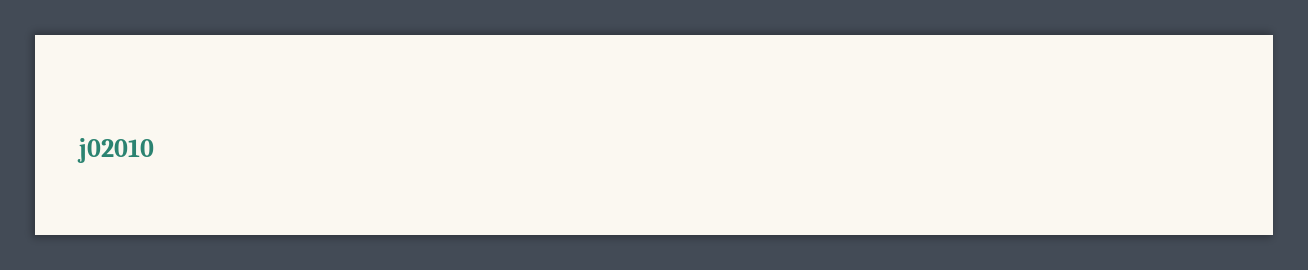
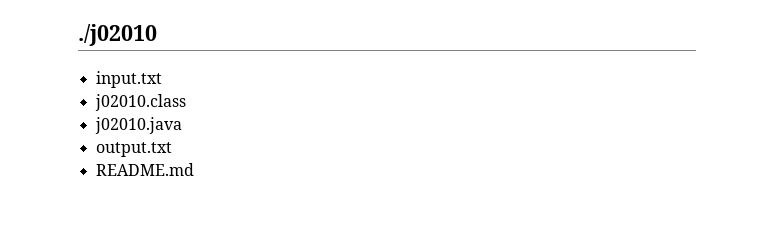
[77,138,154,163] j02010 -> [78,24,157,46] [95,71,162,88] [94,94,186,111] [94,117,182,134] [95,142,172,157] [95,163,194,176] ./j02010 // input.txt // j02010.class // j02010.java // output.txt // README.md

